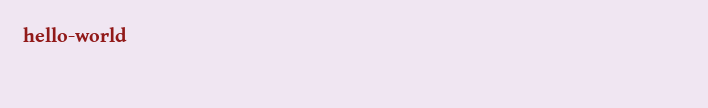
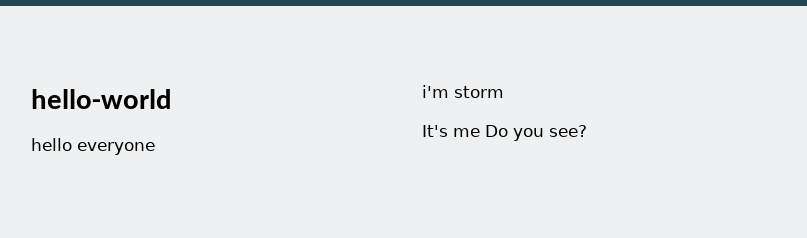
(127, 34) none -> [31,138,155,155] [422,85,504,98] [422,125,587,141] // hello everyone // i'm storm // It's me Do you see?

